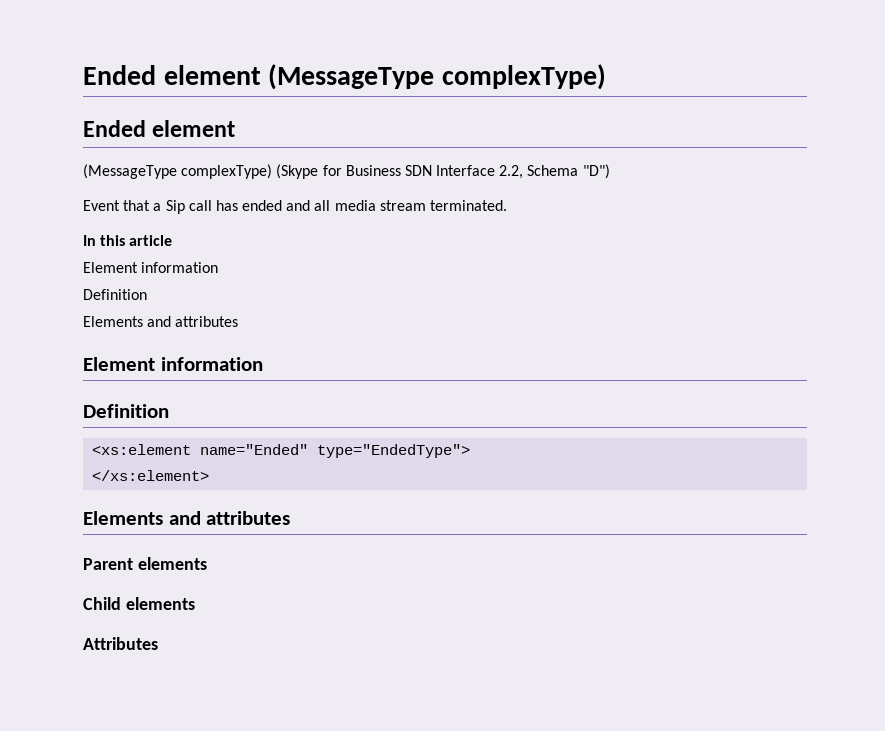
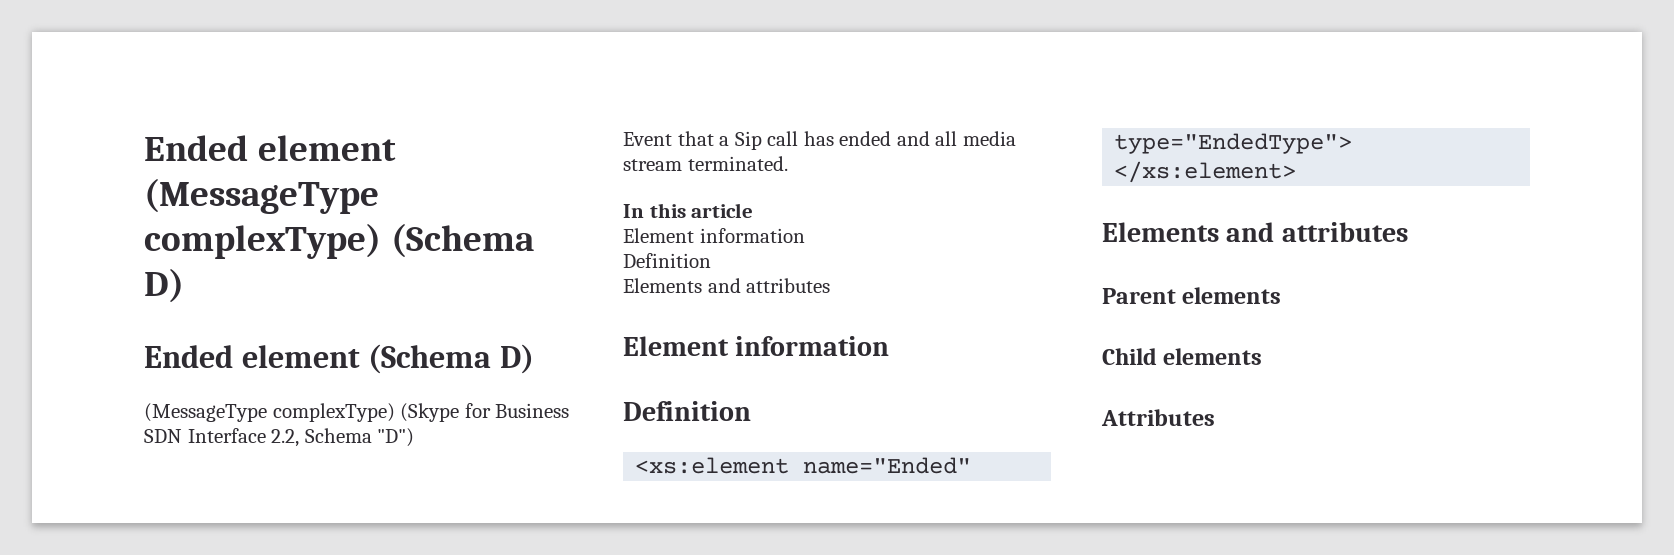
[83,120,236,137] // Ended element -> [390,223,534,258] [144,268,184,303] [144,344,534,374] (Schema D) // Ended element (Schema D)

